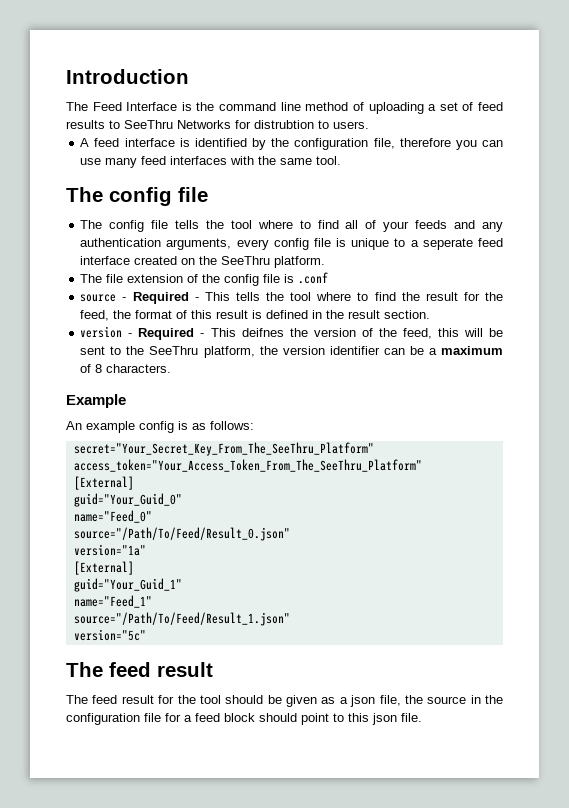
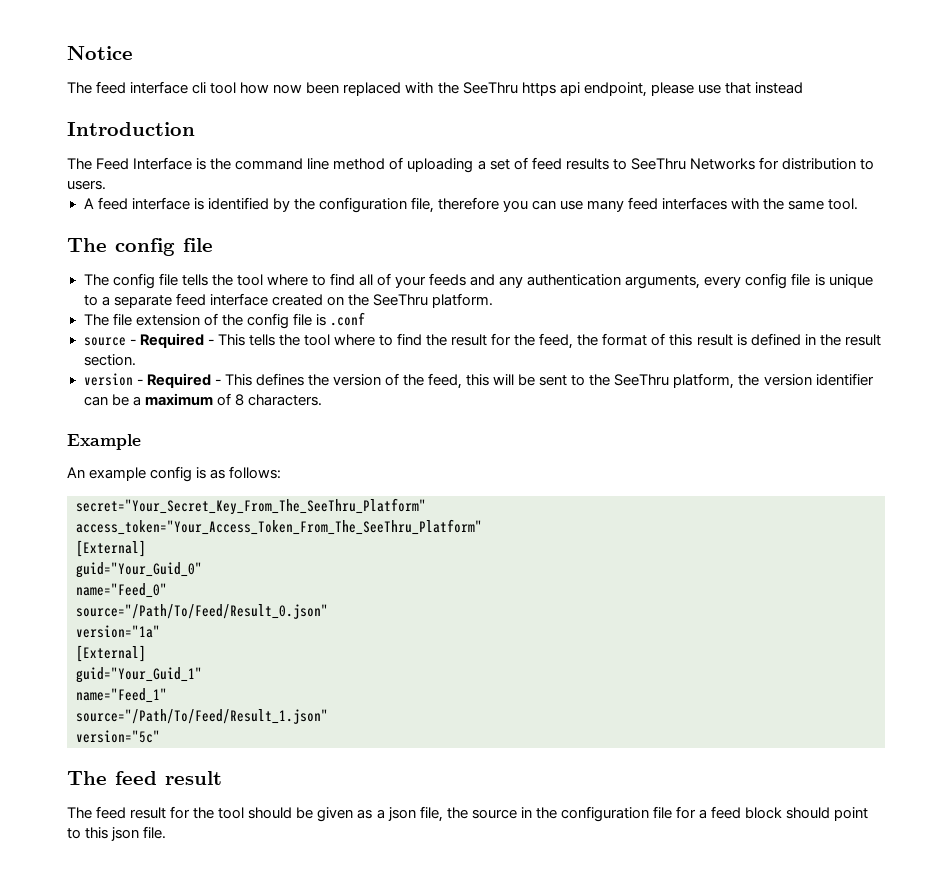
(66, 76) none -> [67,46,133,60] [67,81,803,97] Notice // The feed interface cli tool how now been replaced with the SeeThru https api endpoint, please use that instead //
[254,120,314,129] distrubtion -> [781,158,856,170] distribution
[422,238,473,250] seperate -> [113,295,172,308] separate
[241,328,284,337] deifnes -> [255,373,304,386] defines

